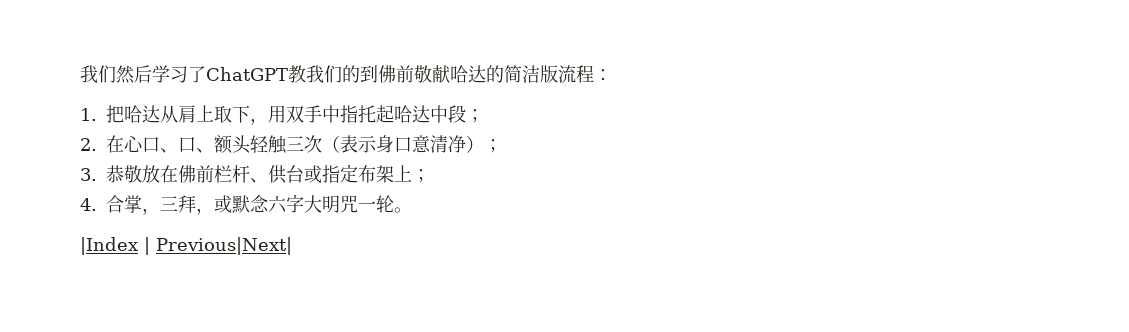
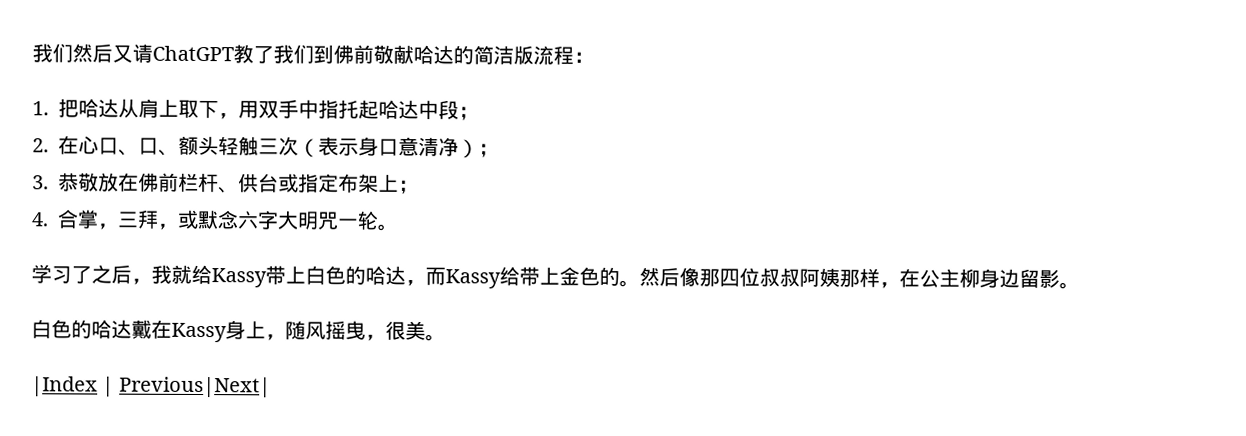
[152,65,360,83] 学习了ChatGPT教我们的 -> [112,43,314,64] 又请ChatGPT教了我们
(412, 210) none -> [31,264,1080,290] [31,319,446,343] // 学习了之后，我就给Kassy带上白色的哈达，而Kassy给带上金色的。然后像那四位叔叔阿姨那样，在公主柳身边留影。 // 白色的哈达戴在Kassy身上，随风摇曳，很美。

